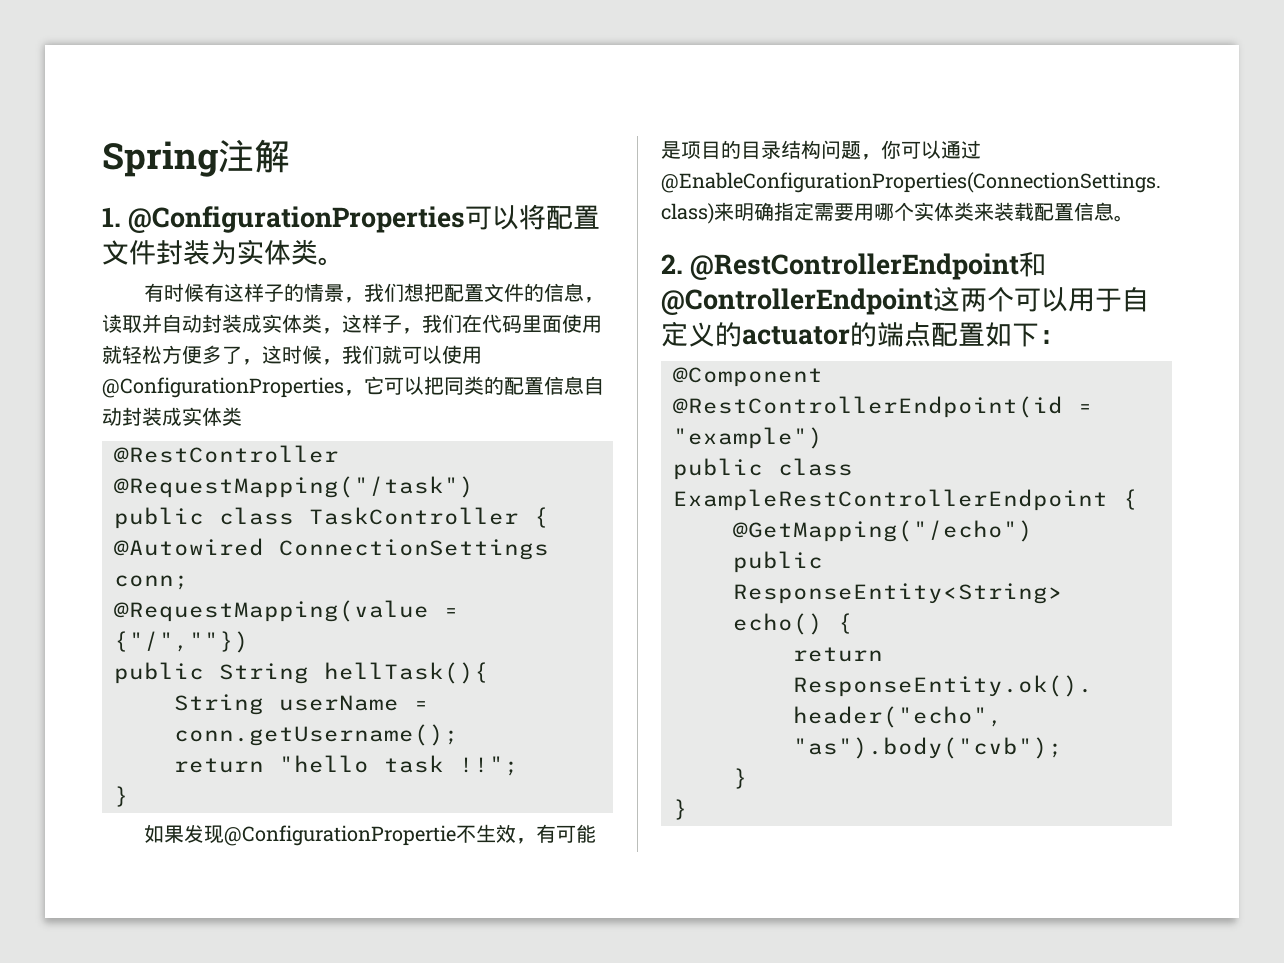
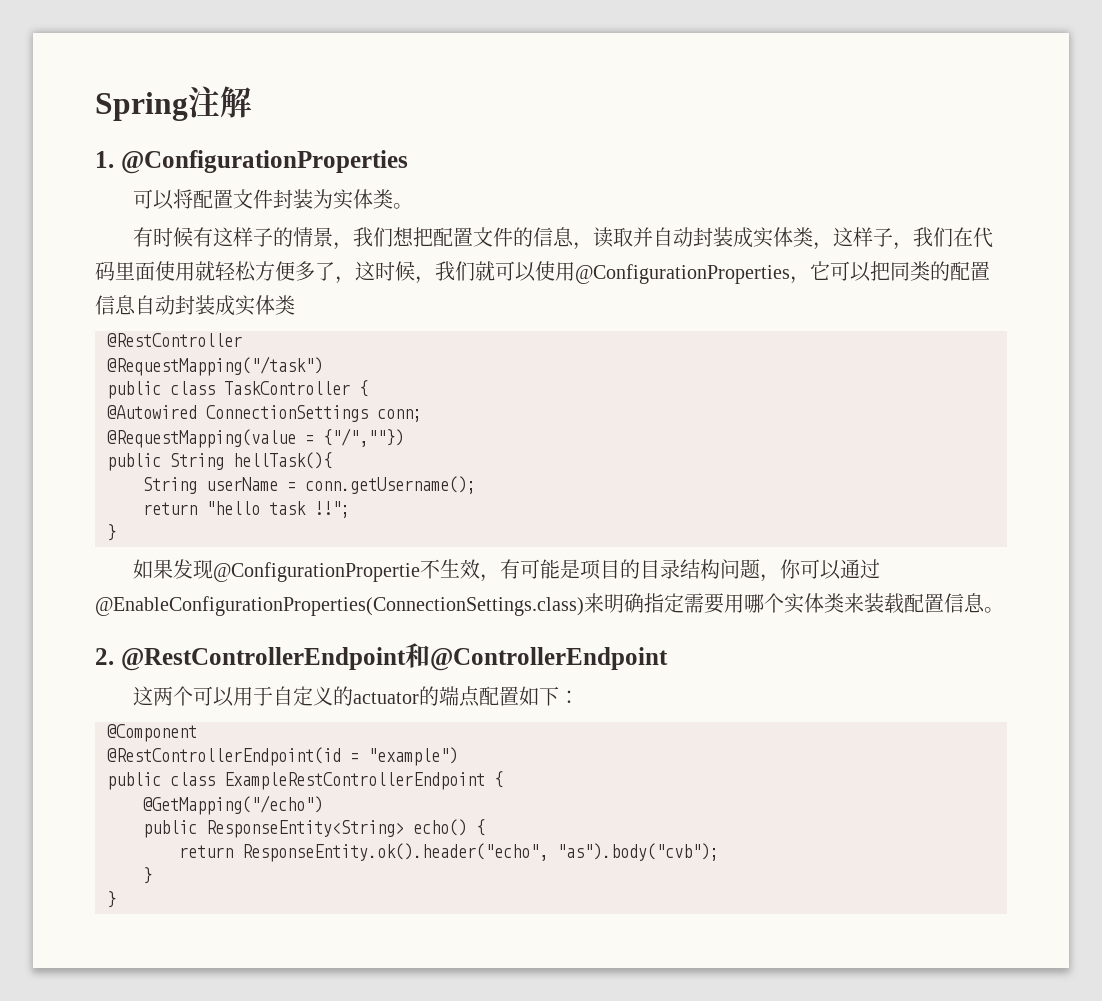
(466, 219) none -> (408, 162) //
(933, 301) none -> (668, 659) //

